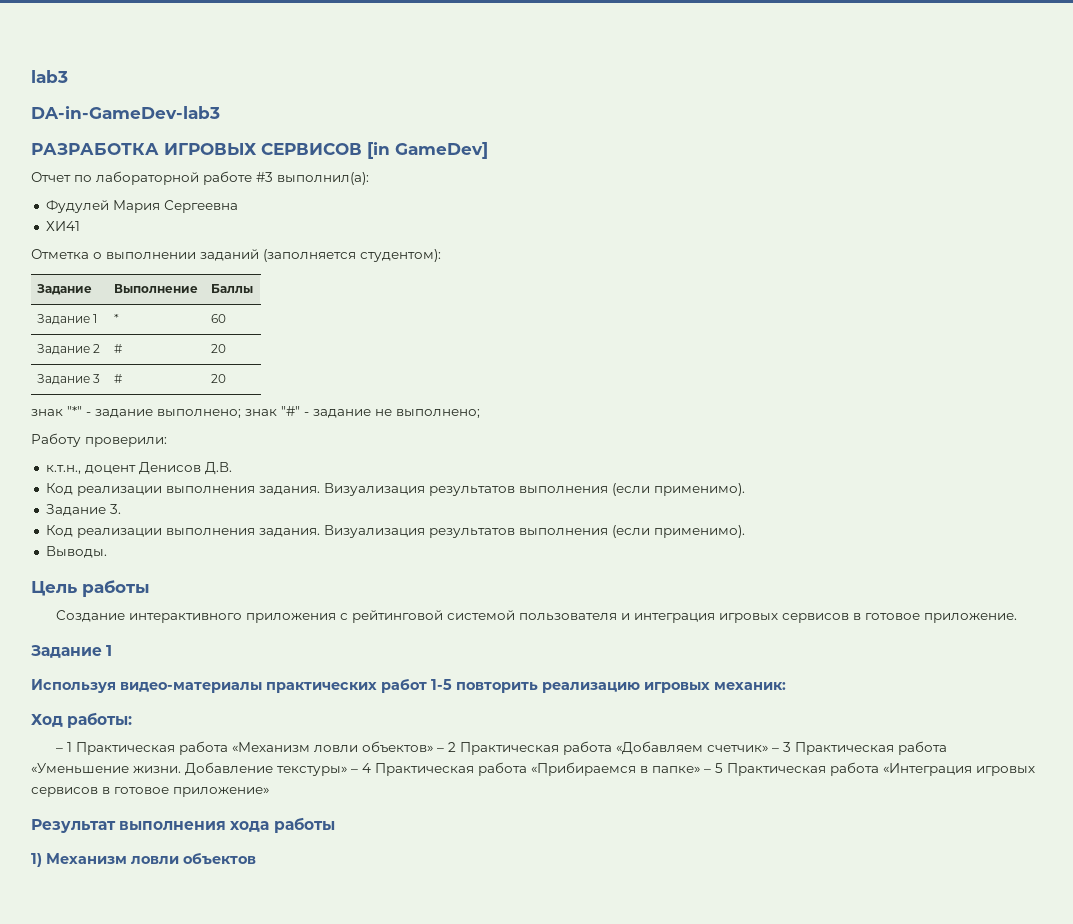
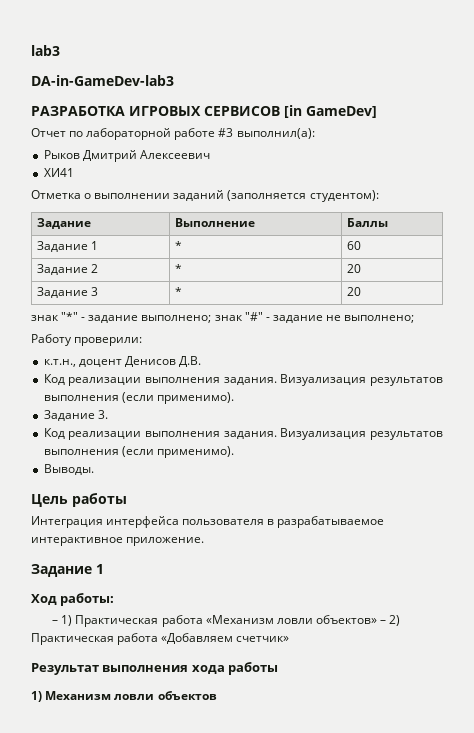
[45,200,238,213] Фудулей Мария Сергеевна -> [43,150,210,162] Рыков Дмитрий Алексеевич
[113,344,122,353] # -> [175,264,183,273] *
[113,374,122,383] # -> [175,287,183,296] *
[56,610,1018,623] [31,645,113,658] [31,678,786,693] Cоздание интерактивного приложения с рейтинговой системой пользователя и интеграция игровых сервисов в готовое приложение. // Задание 1 // Используя видео-материалы практических работ 1-5 повторить реализацию игровых механик: -> [31,516,385,528] [31,537,205,546] [31,564,104,577] Интеграция интерфейса пользователя в разрабатываемое интерактивное приложение. // Задание 1
[67,742,73,752] 1 -> [61,615,73,626] 1)
[448,742,457,752] 2 -> [389,615,401,626] 2)
[772,741,948,755] [31,762,1035,776] [31,787,269,797] – 3 Практическая работа «Уменьшение жизни. Добавление текстуры» – 4 Практическая работа «Прибираемся в папке» – 5 Практическая работа «Интеграция игровых сервисов в готовое приложение» -> (290, 639) none

